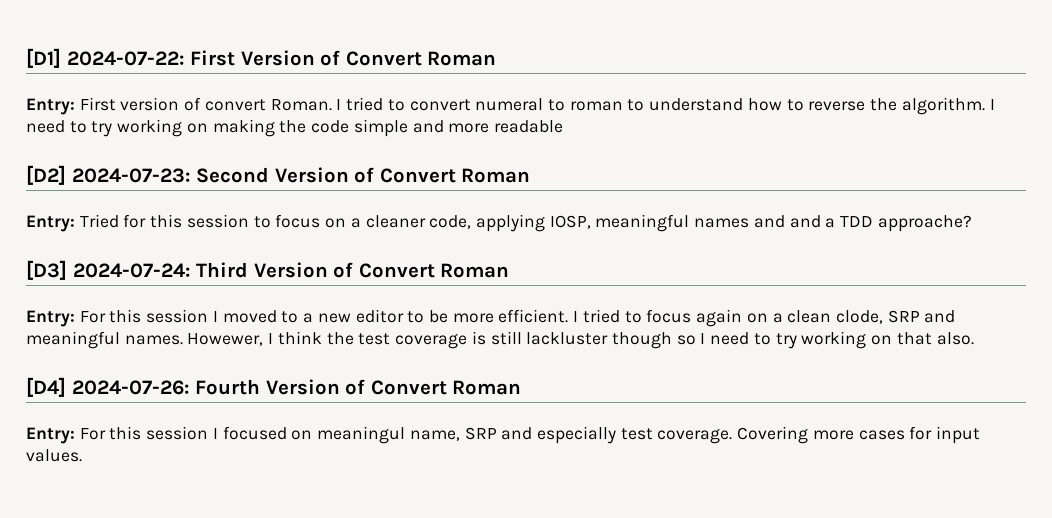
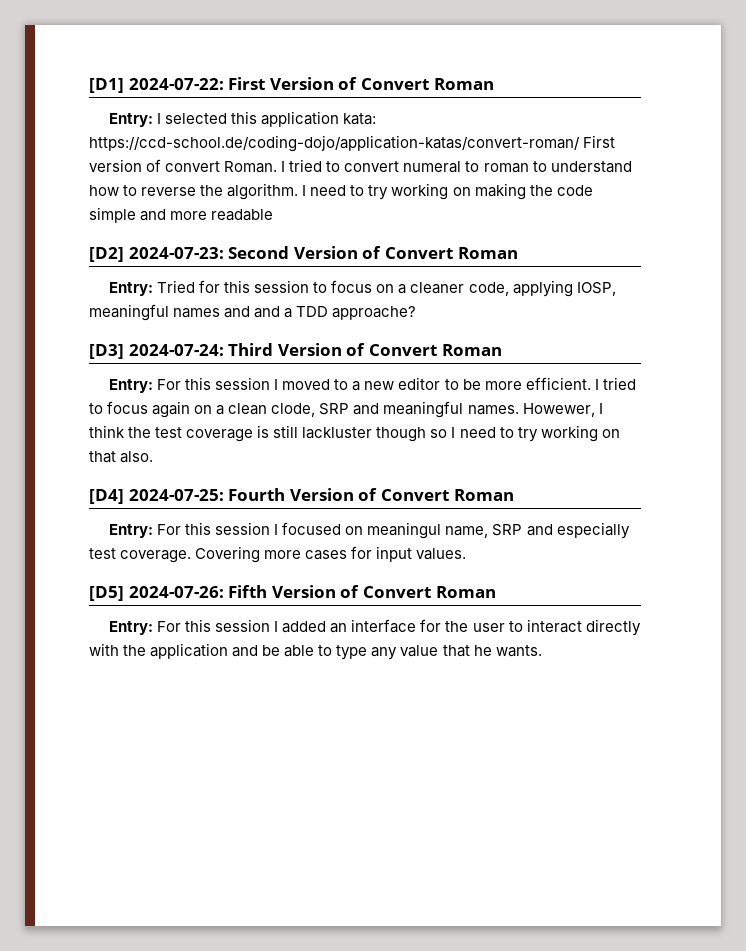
(75, 106) none -> [157,111,377,127] [89,135,580,152] I selected this application kata: https://ccd-school.de/coding-dojo/application-katas/convert-roman/
[71,380,190,395] 2024-07-26: -> [128,489,224,501] 2024-07-25:
(82, 455) none -> [89,585,496,601] [109,619,641,636] [89,643,542,660] // [D5] 2024-07-26: Fifth Version of Convert Roman // Entry: For this session I added an interface for the user to interact directly with the application and be able to type any value that he wants.

